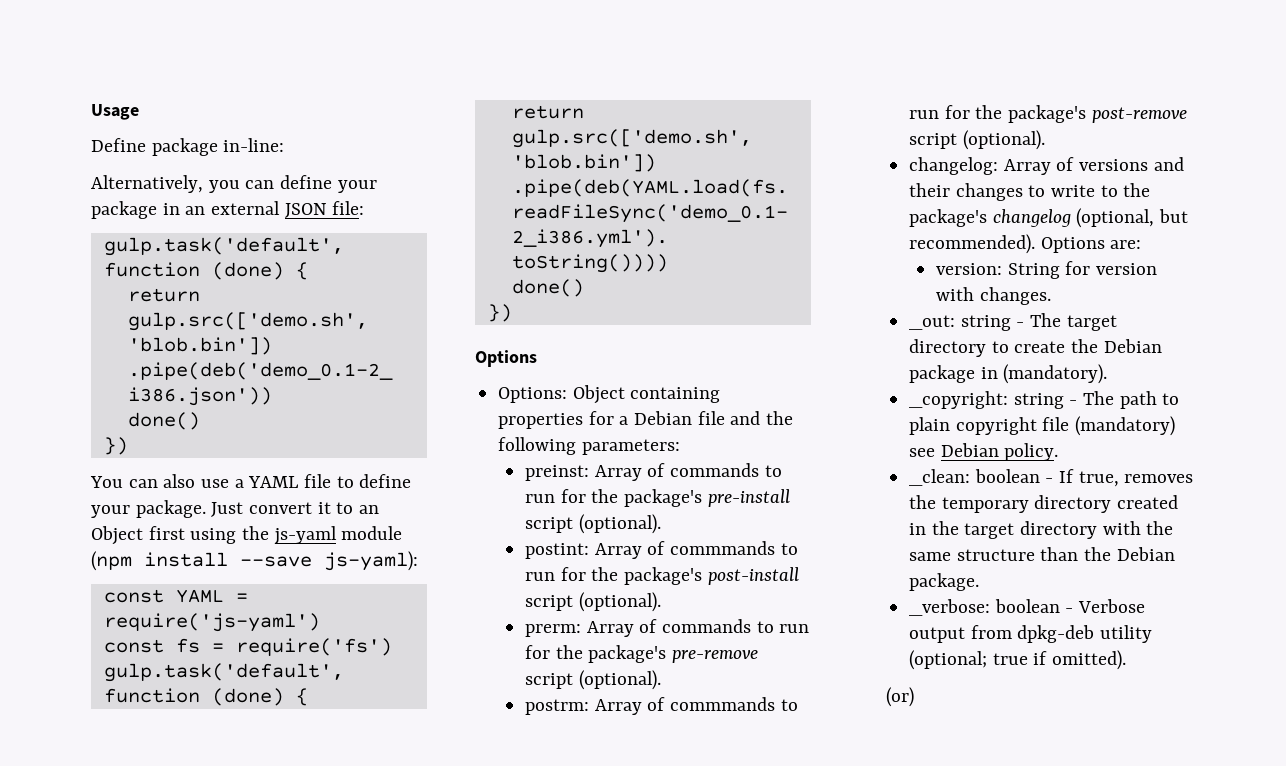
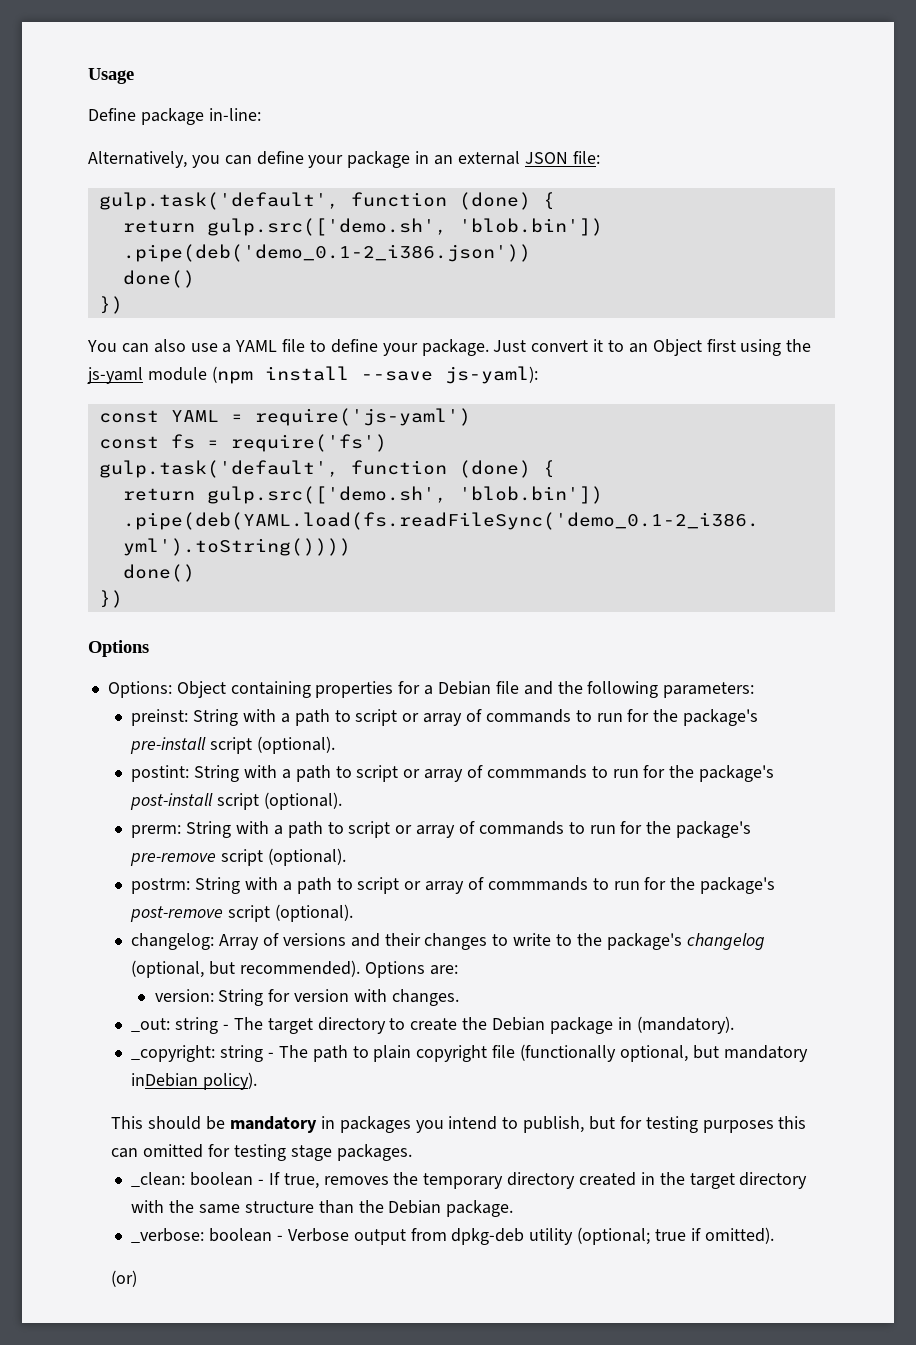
[594,465,642,481] Array -> [193,709,463,726] String with a path to script or array
[594,543,642,559] Array -> [194,765,464,782] String with a path to script or array
[586,621,634,637] Array -> [186,821,456,838] String with a path to script or array
[594,699,642,715] Array -> [195,877,465,894] String with a path to script or array
[1075,416,1176,436] [909,443,1059,461] (mandatory) see Debian policy. -> [519,1044,808,1062] [131,1072,258,1090] [111,1116,807,1133] [111,1144,412,1161] (functionally optional, but mandatory inDebian policy). // This should be mandatory in packages you intend to publish, but for testing purposes this can omitted for testing stage packages.

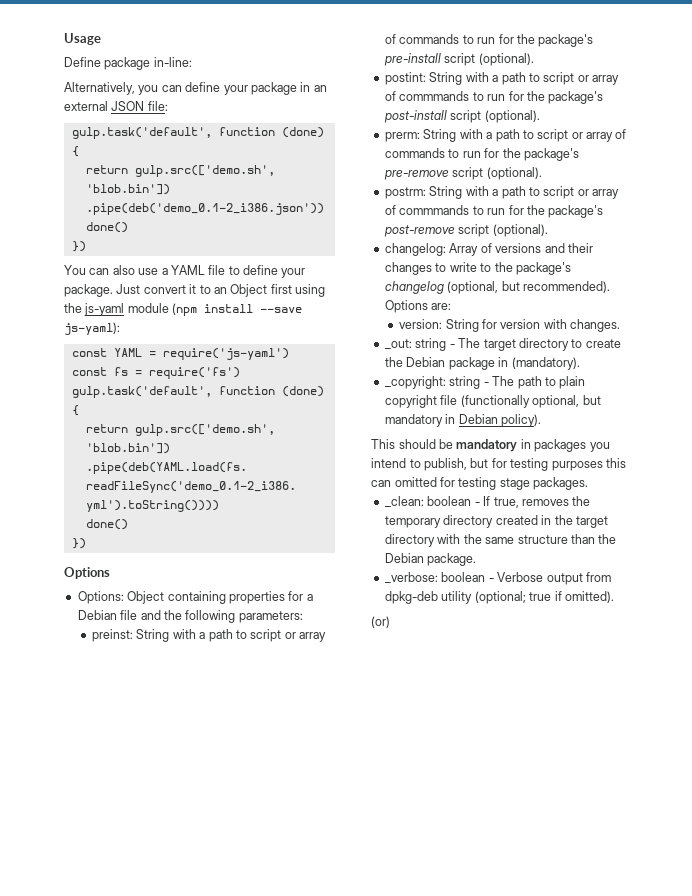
[131,1073,199,1087] inDebian -> [445,414,498,424] in Debian

